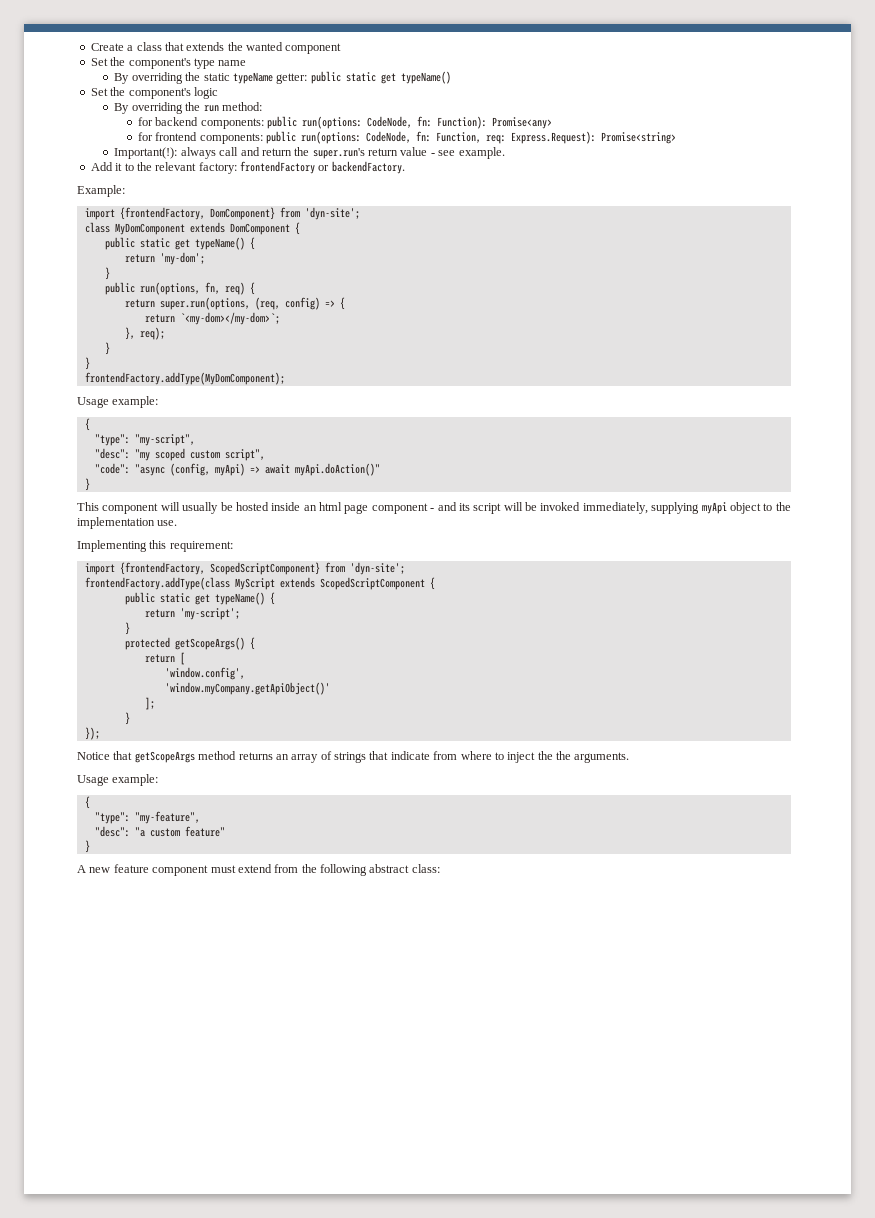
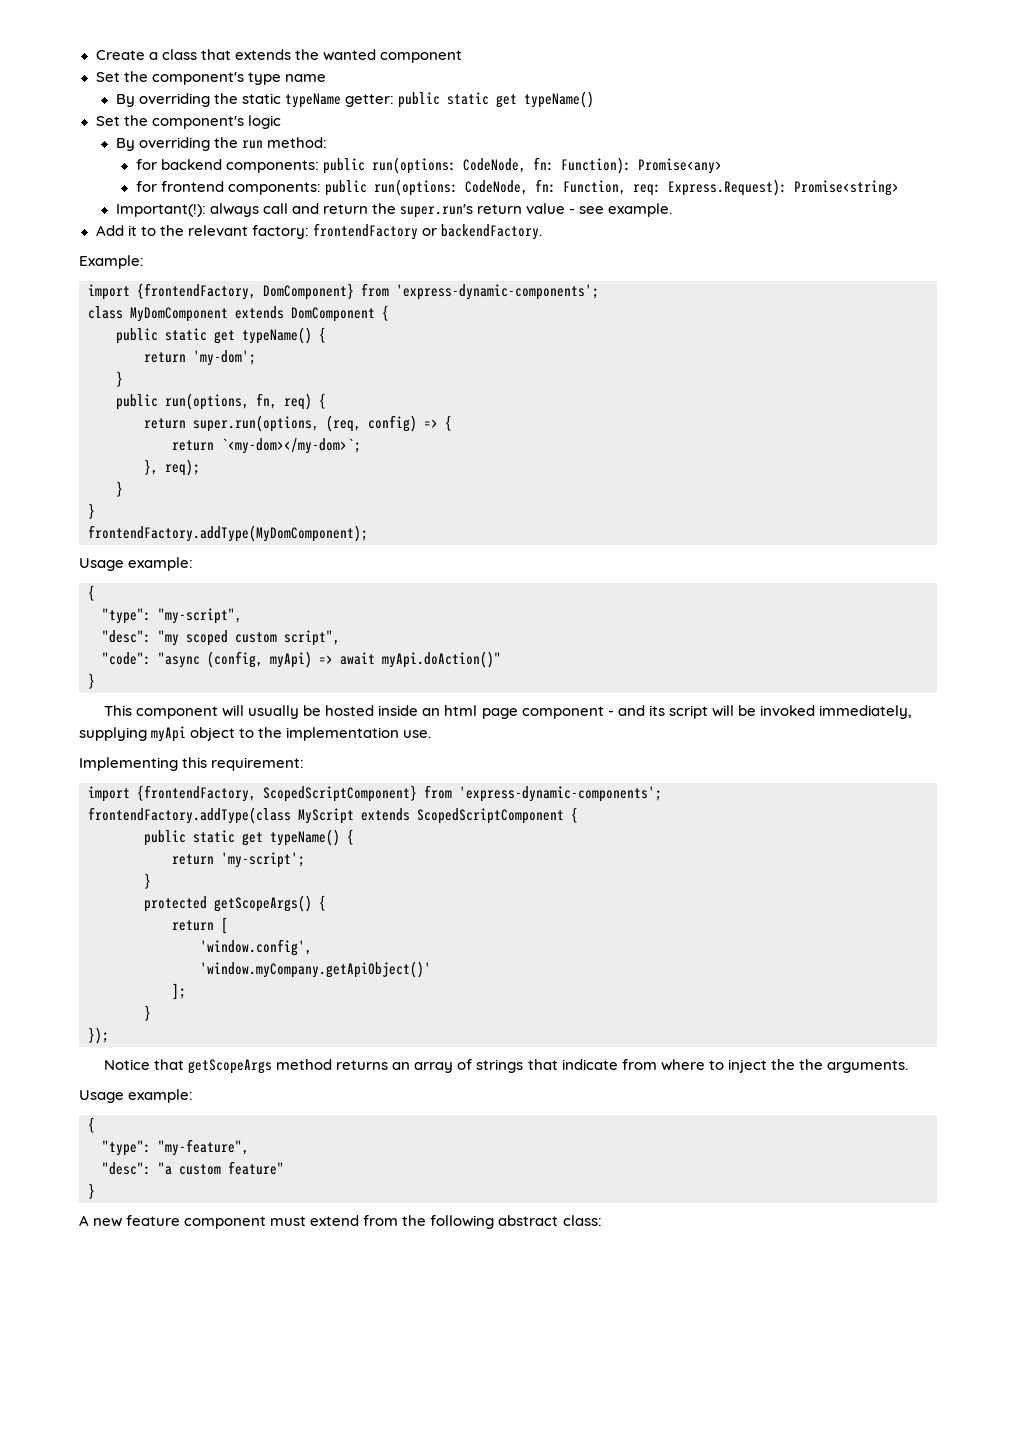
[304,207,360,220] 'dyn-site'; -> [396,284,599,300] 'express-dynamic-components';
[349,562,405,575] 'dyn-site'; -> [459,786,662,802] 'express-dynamic-components';

